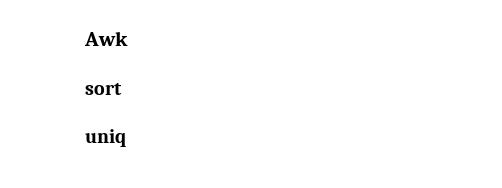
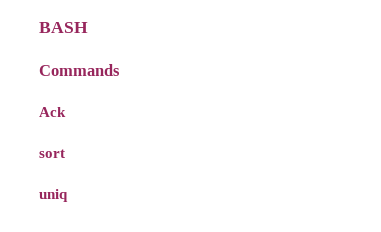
[84,31,128,46] Awk -> [39,22,88,33] [39,64,120,76] [39,107,66,117] BASH // Commands // Ack

